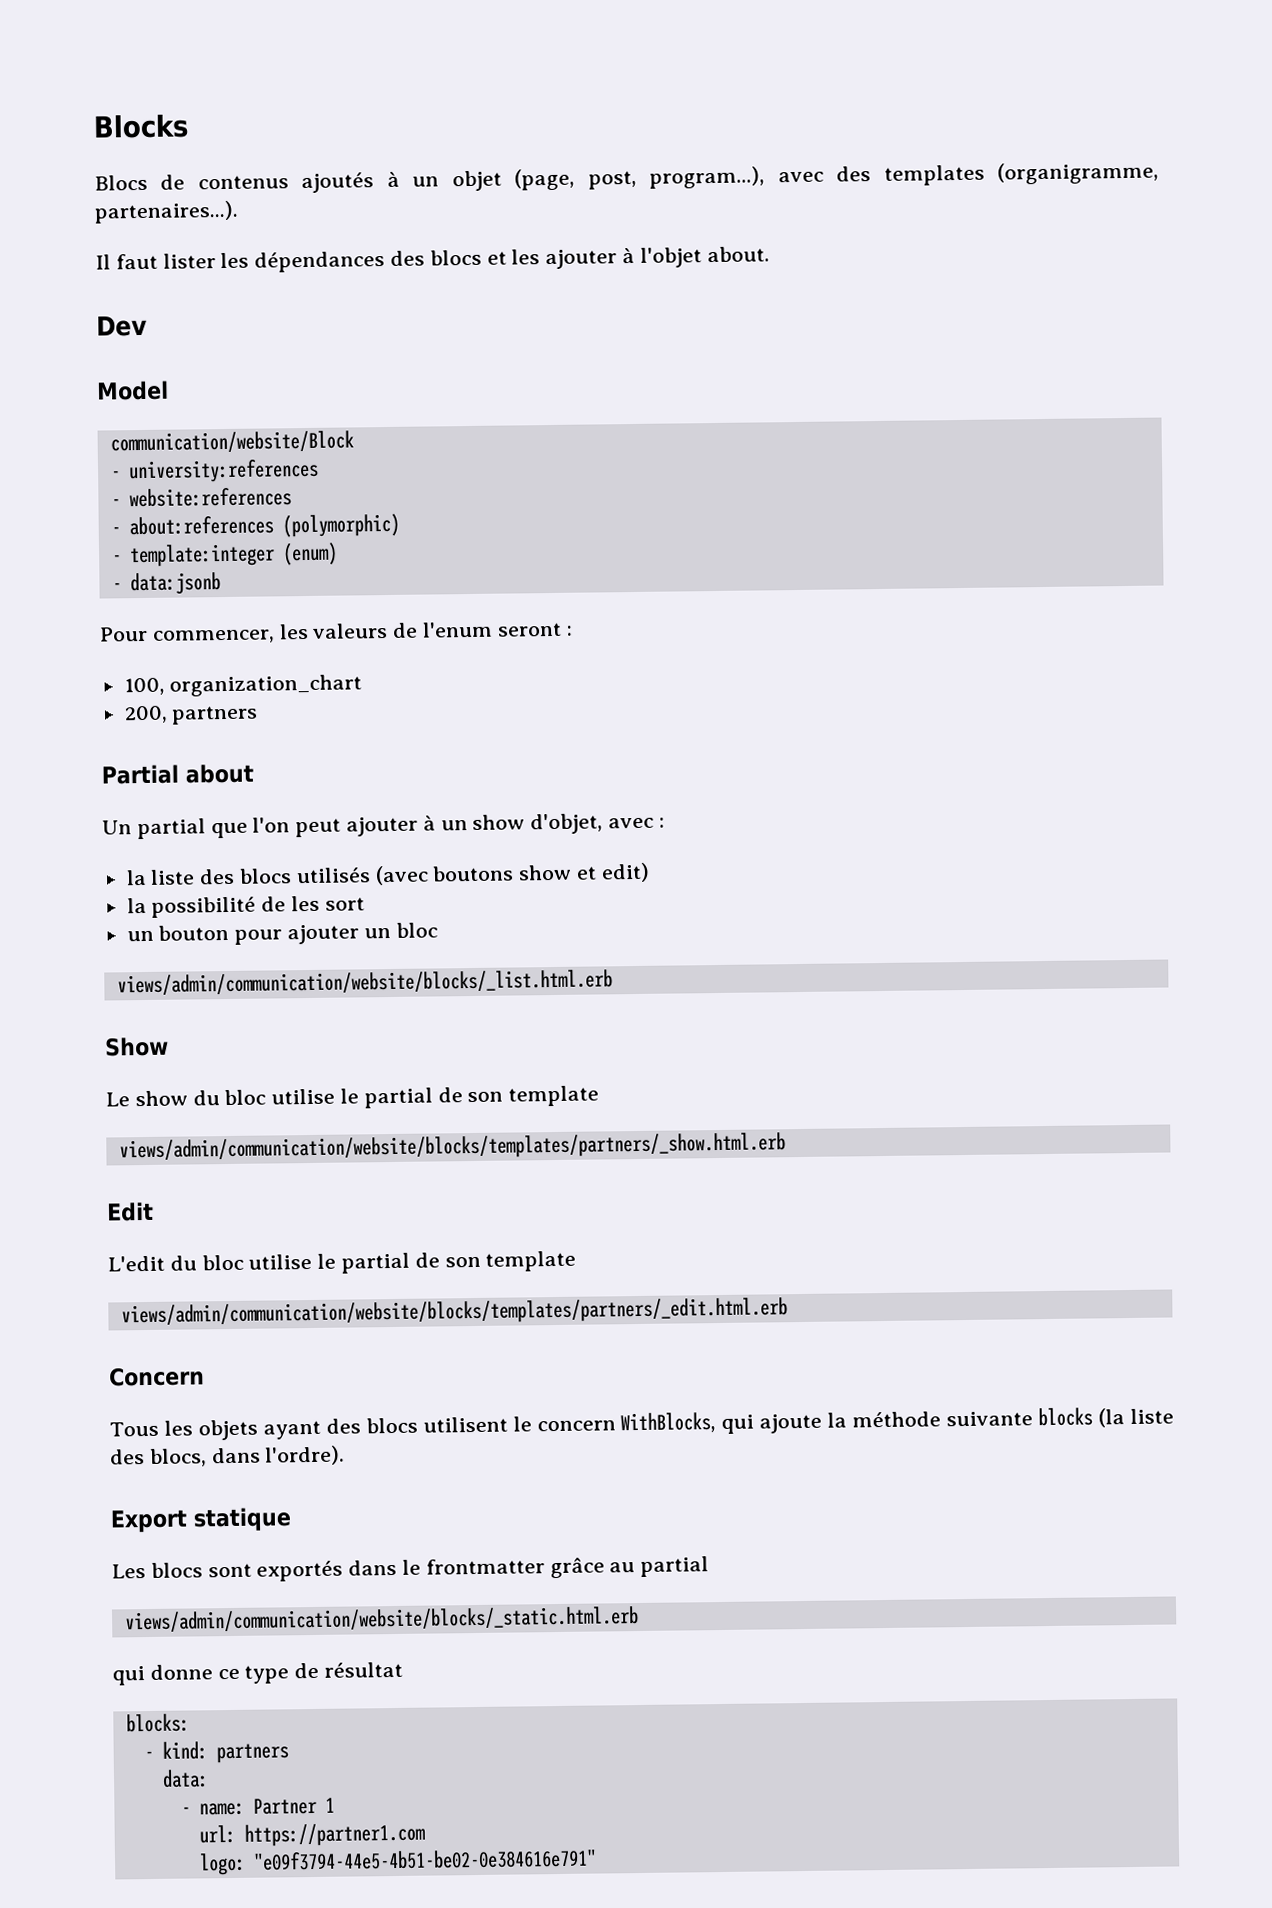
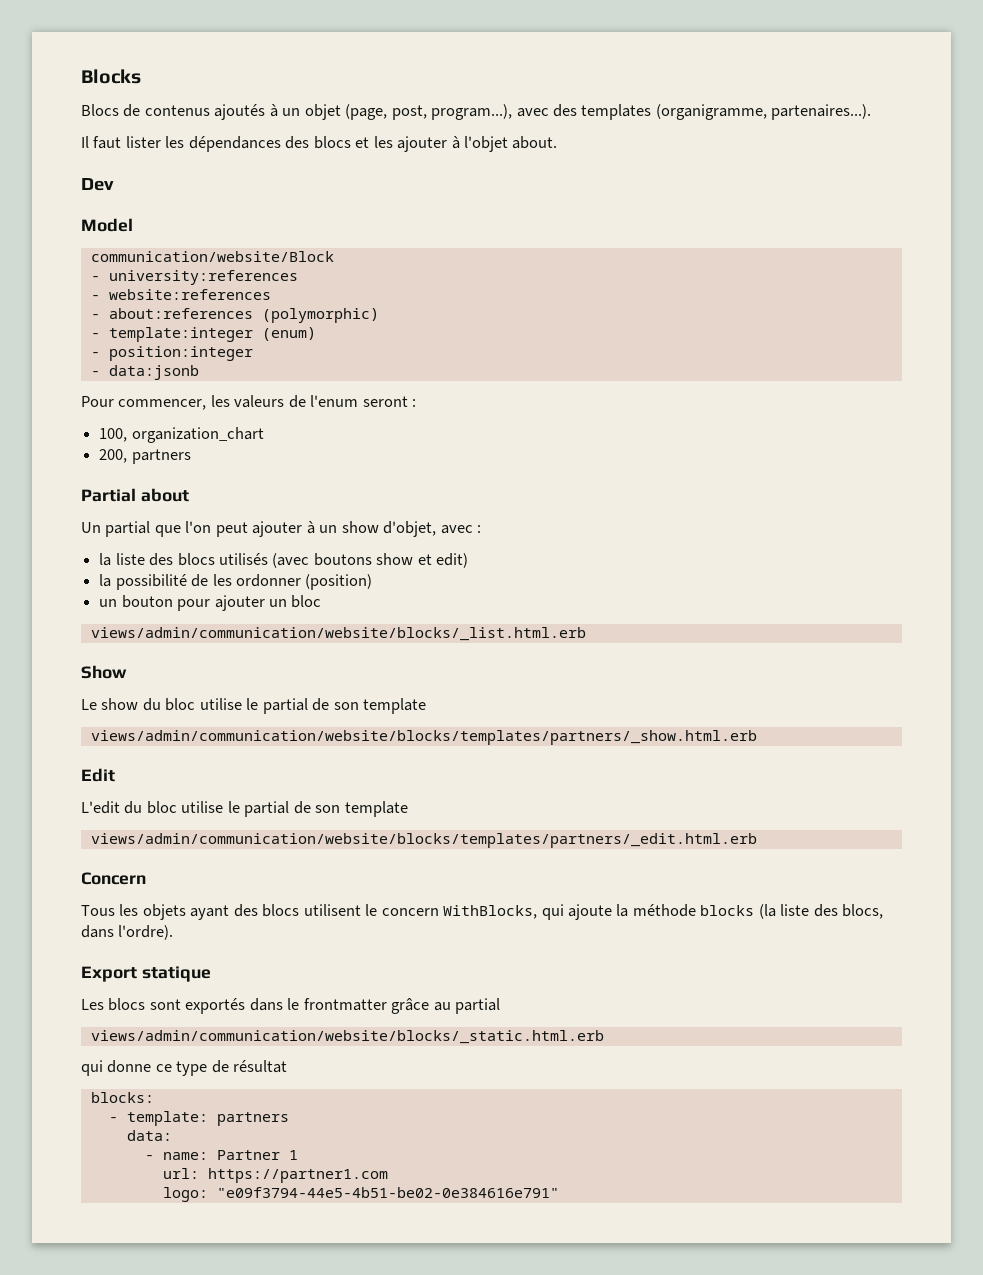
(338, 554) none -> [90,346,253,361] // - position:integer
[324,897,365,911] sort -> [235,574,373,590] ordonner (position)
[946,1411,1034,1427] suivante -> (696, 910) none
[161,1741,208,1760] kind: -> [126,1111,208,1126] template:

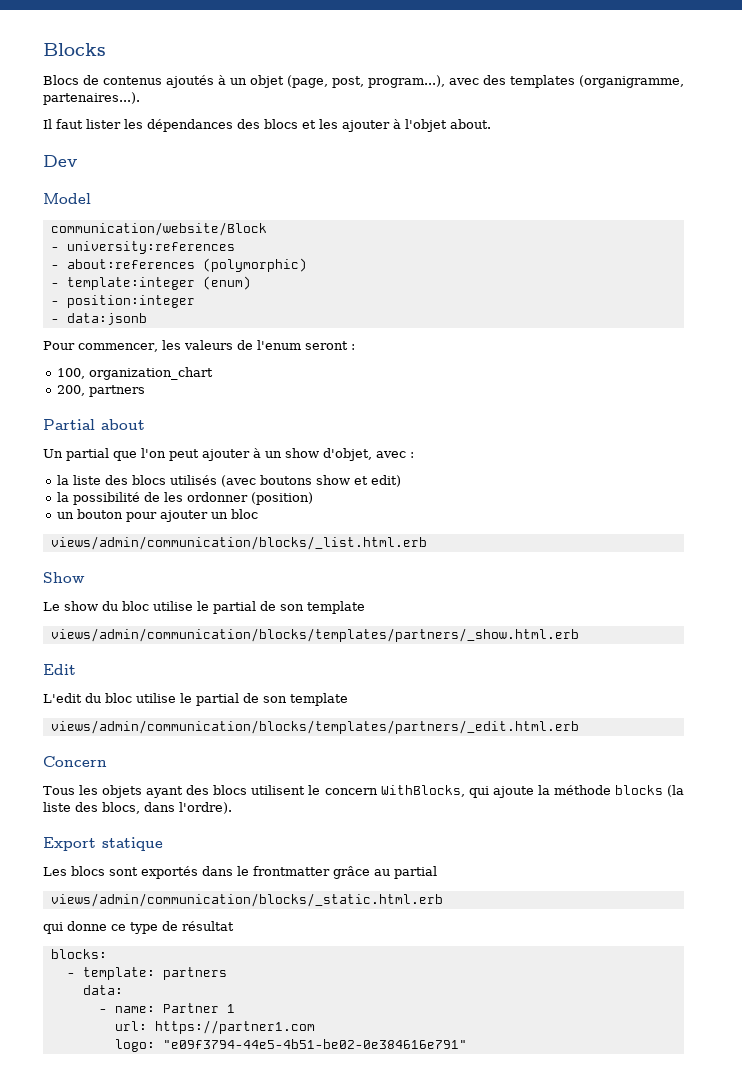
[90,289,271,300] // - website:references -> (235, 247) none
[90,627,586,641] views/admin/communication/website/blocks/_list.html.erb -> [50,536,427,550] views/admin/communication/blocks/_list.html.erb
[90,730,757,745] views/admin/communication/website/blocks/templates/partners/_show.html.erb -> [50,628,579,642] views/admin/communication/blocks/templates/partners/_show.html.erb
[90,833,757,848] views/admin/communication/website/blocks/templates/partners/_edit.html.erb -> [50,720,579,734] views/admin/communication/blocks/templates/partners/_edit.html.erb
[90,1030,604,1044] views/admin/communication/website/blocks/_static.html.erb -> [50,893,443,907] views/admin/communication/blocks/_static.html.erb

